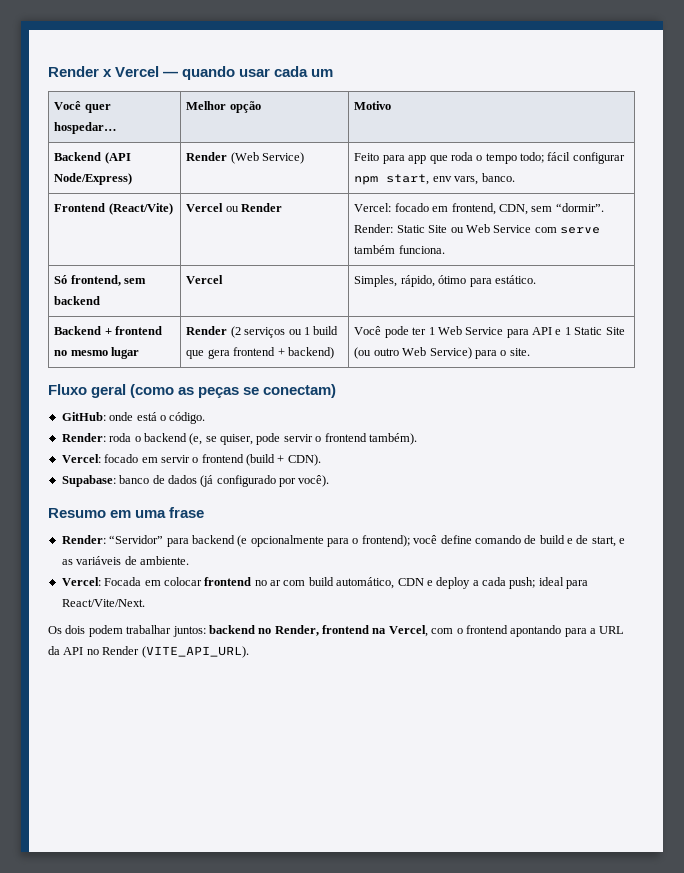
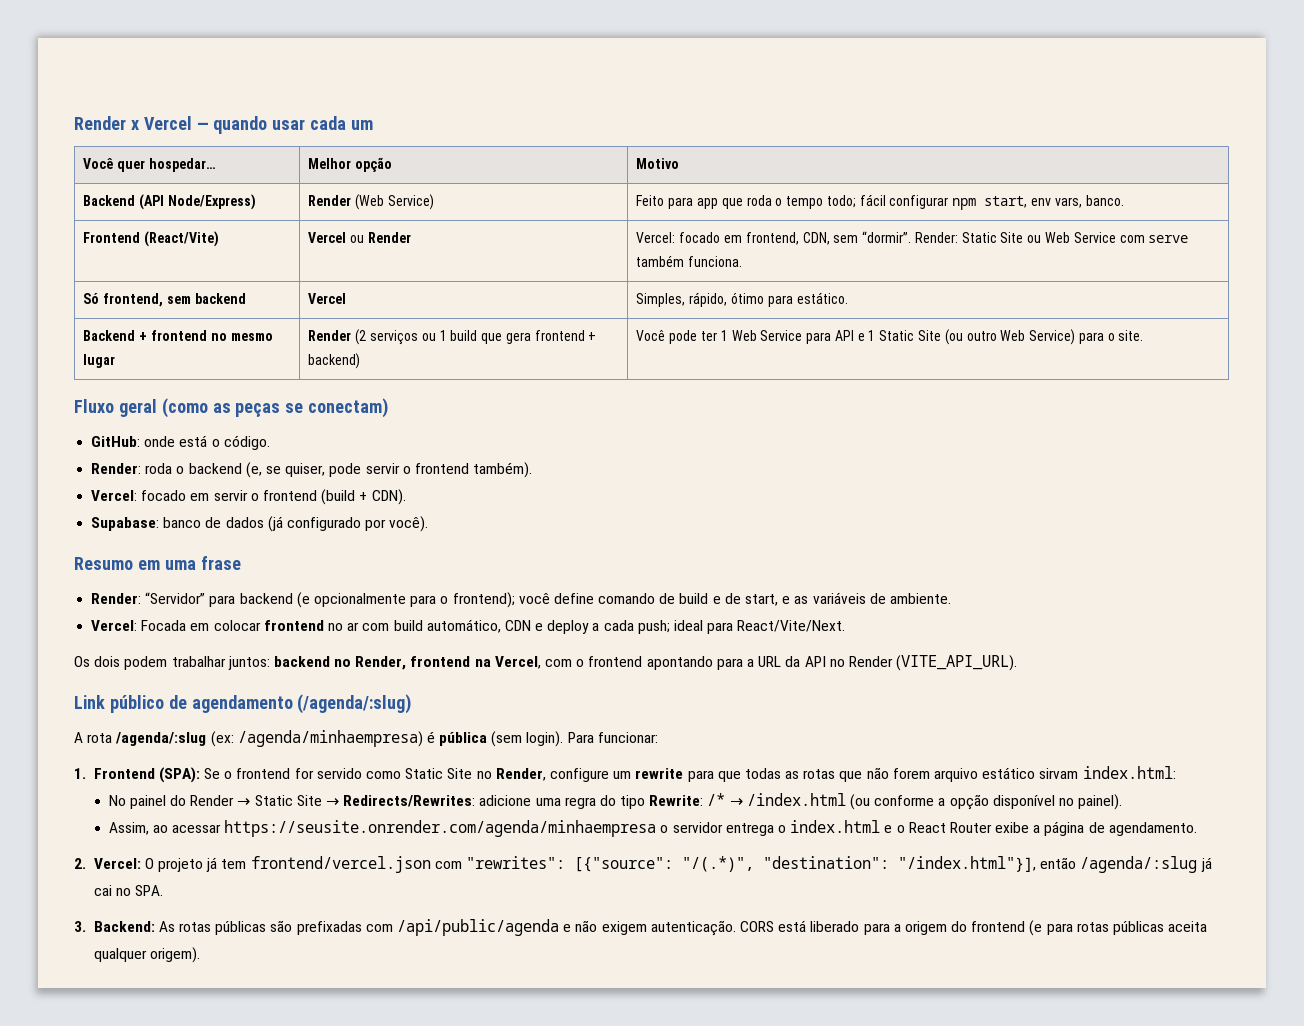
(249, 652) none -> [74,694,412,714] [74,730,658,747] [74,766,1176,783] [108,793,1123,810] [108,820,1197,837] [74,856,1212,873] [93,885,164,896] [74,919,1208,936] [93,947,200,963] // Link público de agendamento (/agenda/:slug) // A rota /agenda/:slug (ex: /agenda/minhaempresa) é pública (sem login). Para funcionar: // 1. Frontend (SPA): Se o frontend for servido como Static Site no Render, configure um rewrite para que todas as rotas que não forem arquivo estático sirvam index.html: // No painel do Render → Static Site → Redirects/Rewrites: adicione uma regra do tipo Rewrite: /* → /index.html (ou conforme a opção disponível no painel). // Assim, ao acessar https://seusite.onrender.com/agenda/minhaempresa o servidor entrega o index.html e o React Router exibe a página de agendamento. // 2. Vercel: O projeto já tem frontend/vercel.json com "rewrites": [{"source": "/(.*)", "destination": "/index.html"}], então /agenda/:slug já cai no SPA. // 3. Backend: As rotas públicas são prefixadas com /api/public/agenda e não exigem autenticação. CORS está liberado para a origem do frontend (e para rotas públicas aceita qualquer origem).

